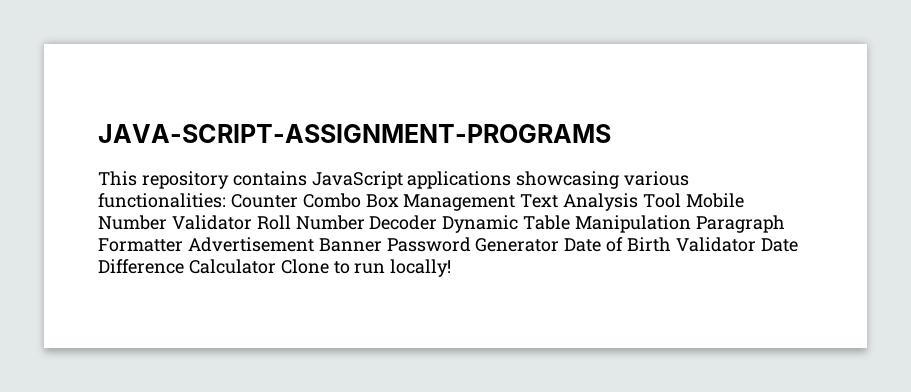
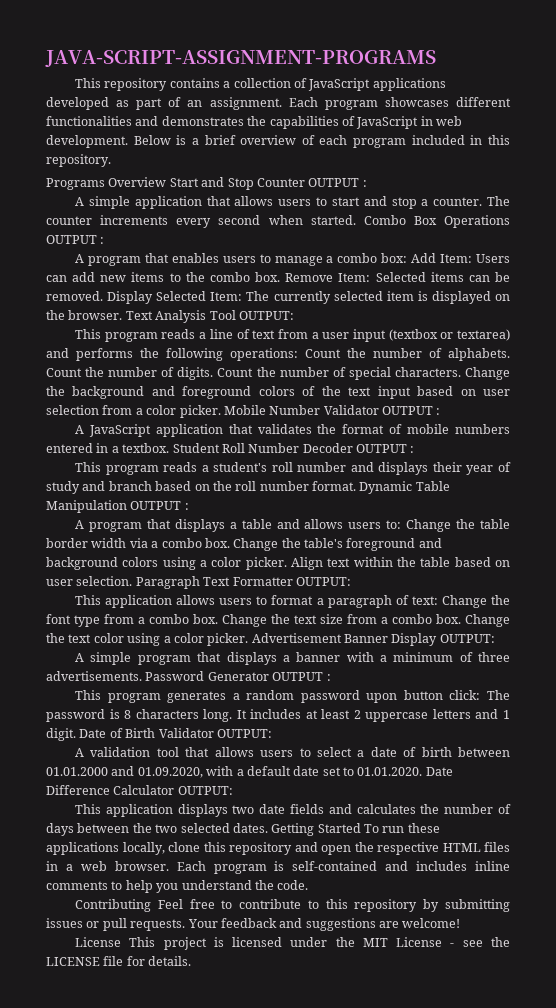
[311,171,690,189] [98,193,744,211] [98,215,785,233] [98,237,798,252] [98,259,452,277] JavaScript applications showcasing various functionalities: Counter Combo Box Management Text Analysis Tool Mobile Number Validator Roll Number Decoder Dynamic Table Manipulation Paragraph Formatter Advertisement Banner Password Generator Date of Birth Validator Date Difference Calculator Clone to run locally! -> [223,78,446,91] [46,97,511,110] [46,116,462,129] [46,135,510,148] [46,154,111,167] [46,177,367,190] [75,196,511,209] [46,215,510,228] [46,235,105,244] [75,253,510,266] [46,272,510,282] [46,291,511,304] [46,310,294,323] [75,329,510,342] [46,348,510,361] [46,367,510,380] [46,386,510,399] [46,405,441,418] [75,424,510,437] [46,443,415,453] [75,462,512,475] [46,481,450,494] [46,500,189,513] [75,519,510,532] [46,538,442,551] [46,557,510,570] [46,576,351,589] [75,595,510,608] [46,614,510,627] [46,633,495,646] [75,652,511,665] [46,671,331,681] [75,690,511,703] [46,709,511,722] [46,728,272,741] [75,747,510,757] [46,766,453,778] [46,785,233,795] [75,804,512,817] [46,823,440,836] [46,842,510,855] [46,861,510,874] [46,880,309,893] [75,899,511,912] [46,918,461,931] [75,937,510,950] [46,956,192,966] a collection of JavaScript applications developed as part of an assignment. Each program showcases different functionalities and demonstrates the capabilities of JavaScript in web development. Below is a brief overview of each program included in this repository. // Programs Overview Start and Stop Counter OUTPUT : // A simple application that allows users to start and stop a counter. The counter increments every second when started. Combo Box Operations OUTPUT : // A program that enables users to manage a combo box: Add Item: Users can add new items to the combo box. Remove Item: Selected items can be removed. Display Selected Item: The currently selected item is displayed on the browser. Text Analysis Tool OUTPUT: // This program reads a line of text from a user input (textbox or textarea) and performs the following operations: Count the number of alphabets. Count the number of digits. Count the number of special characters. Change the background and foreground colors of the text input based on user selection from a color picker. Mobile Number Validator OUTPUT : // A JavaScript application that validates the format of mobile numbers entered in a textbox. Student Roll Number Decoder OUTPUT : // This program reads a student's roll number and displays their year of study and branch based on the roll number format. Dynamic Table Manipulation OUTPUT : // A program that displays a table and allows users to: Change the table border width via a combo box. Change the table's foreground and background colors using a color picker. Align text within the table based on user selection. Paragraph Text Formatter OUTPUT: // This application allows users to format a paragraph of text: Change the font type from a combo box. Change the text size from a combo box. Change the text color using a color picker. Advertisement Banner Display OUTPUT: // A simple program that displays a banner with a minimum of three advertisements. Password Generator OUTPUT : // This program generates a random password upon button click: The password is 8 characters long. It includes at least 2 uppercase letters and 1 digit. Date of Birth Validator OUTPUT: // A validation tool that allows users to select a date of birth between 01.01.2000 and 01.09.2020, with a default date set to 01.01.2020. Date Difference Calculator OUTPUT: // This application displays two date fields and calculates the number of days between the two selected dates. Getting Started To run these applications locally, clone this repository and open the respective HTML files in a web browser. Each program is self-contained and includes inline comments to help you understand the code. // Contributing Feel free to contribute to this repository by submitting issues or pull requests. Your feedback and suggestions are welcome! // License This project is licensed under the MIT License - see the LICENSE file for details.

